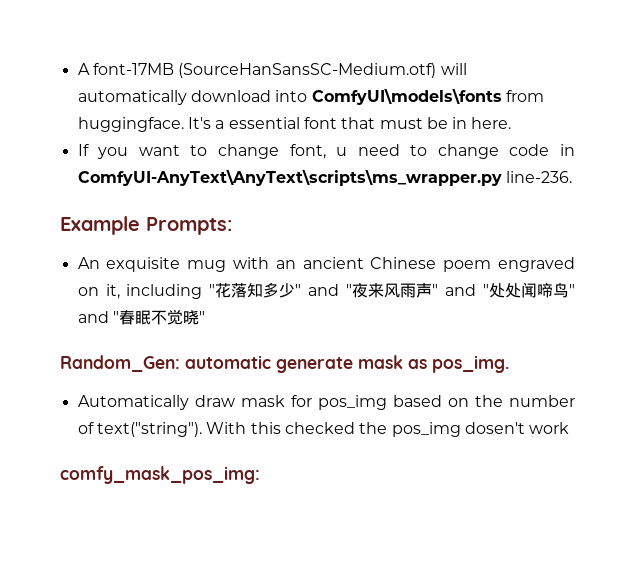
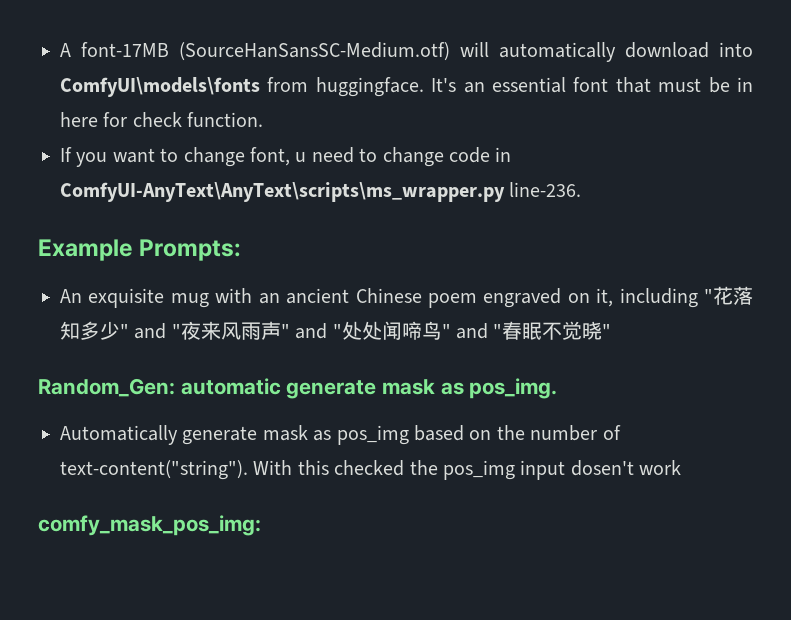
[215,120,225,129] a -> [463,82,485,93] an
[471,117,512,129] here. -> [60,112,264,127] here for check function.
[194,395,312,407] draw mask for -> [182,425,332,445] generate mask as
[96,422,202,437] text("string"). -> [60,460,248,480] text-content("string").
(461, 429) none -> [520,460,566,480] input

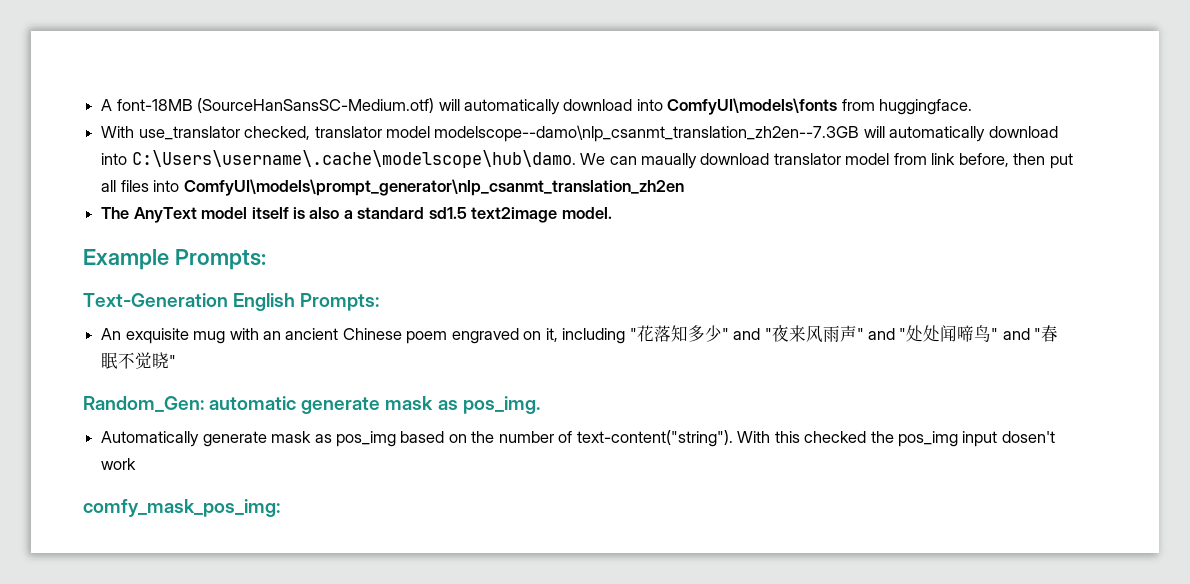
[81,42,169,57] font-17MB -> [116,99,193,111] font-18MB
[431,77,753,93] [60,112,264,127] [60,147,512,167] [60,182,582,202] It's an essential font that must be in here for check function. // If you want to change font, u need to change code in ComfyUI-AnyText\AnyText\scripts\ms_wrapper.py line-236. -> [101,125,1058,142] [101,150,1073,169] [101,179,684,196] [101,207,612,223] // With use_translator checked, translator model modelscope--damo\nlp_csanmt_translation_zh2en--7.3GB will automatically download into C:\Users\username\.cache\modelscope\hub\damo. We can maually download translator model from link before, then put all files into ComfyUI\models\prompt_generator\nlp_csanmt_translation_zh2en // The AnyText model itself is also a standard sd1.5 text2image model.
(242, 250) none -> [83,293,380,311] // Text-Generation English Prompts:

